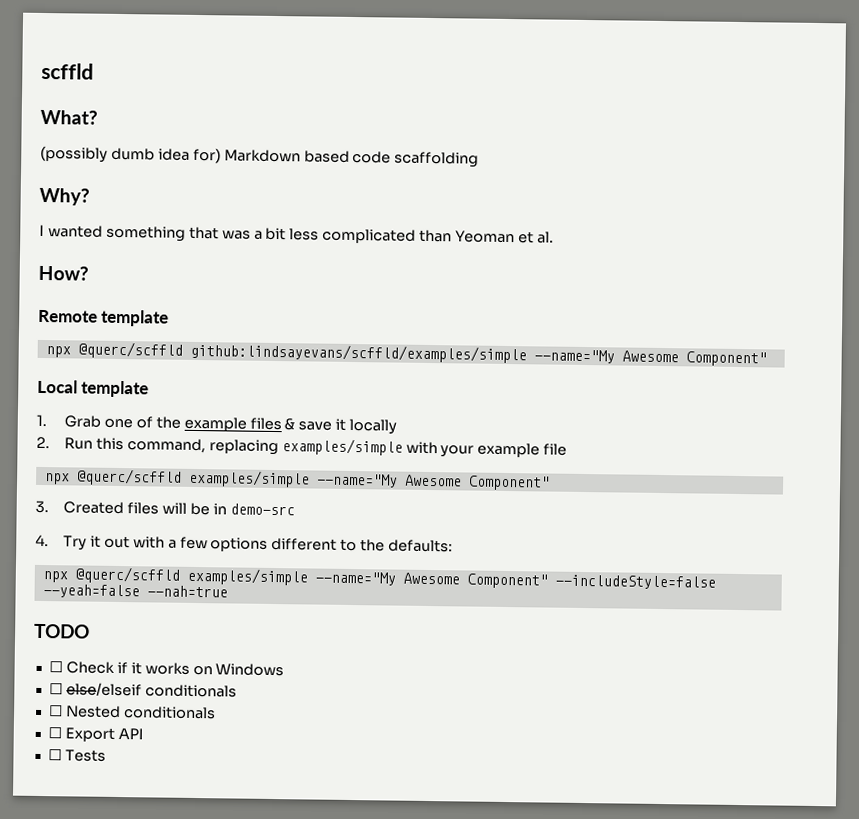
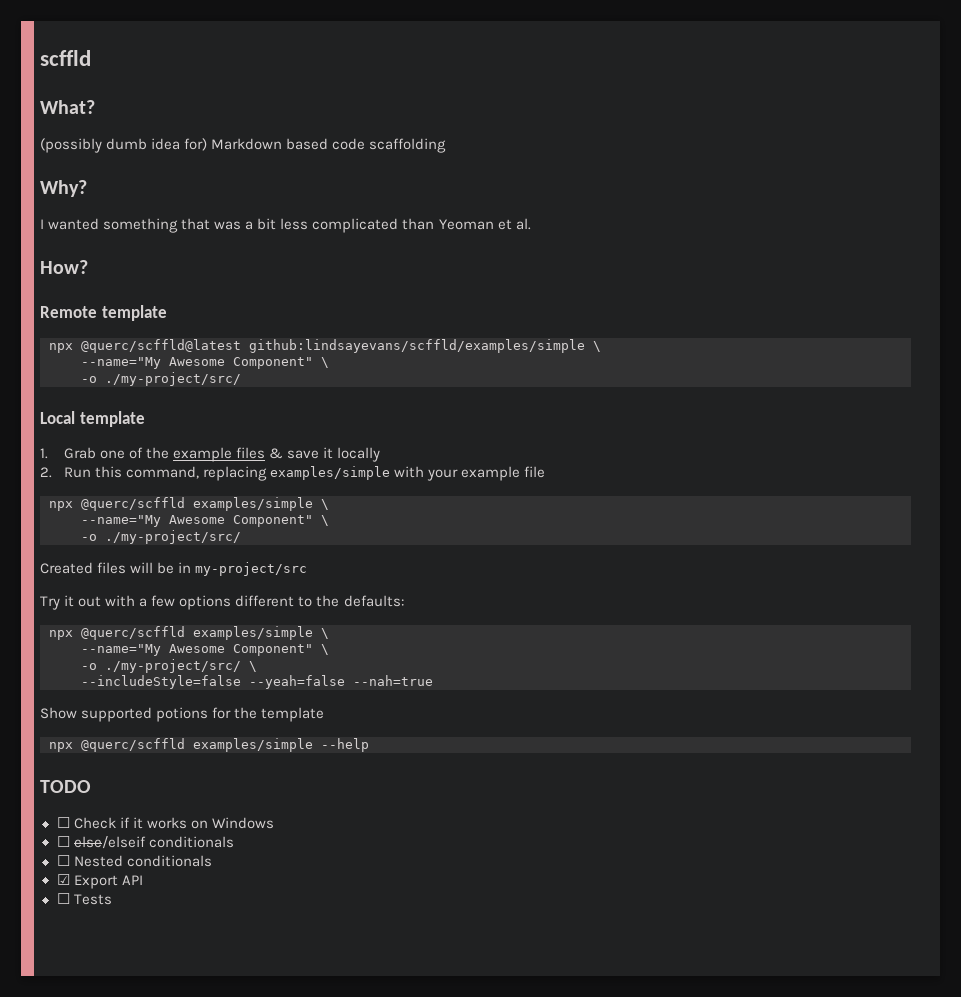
[77,341,767,367] @querc/scffld github:lindsayevans/scffld/examples/simple --name="My Awesome Component" -> [81,339,601,353] [81,357,329,369] [81,372,241,386] @querc/scffld@latest github:lindsayevans/scffld/examples/simple \ // --name="My Awesome Component" \ // -o ./my-project/src/
[315,473,550,491] [35,500,49,514] --name="My Awesome Component" // 3. -> [321,499,329,510] [81,515,329,527] [81,530,241,544] \ // --name="My Awesome Component" \ // -o ./my-project/src/ //
[229,503,295,516] [35,534,49,547] demo-src // 4. -> [195,562,308,576] my-project/src //
[314,571,548,589] --name="My Awesome Component" -> [321,628,329,639] [81,644,329,656] [81,659,257,673] \ // --name="My Awesome Component" \ // -o ./my-project/src/ \ //
(228, 591) none -> [40,707,325,722] [49,738,369,752] // Show supported potions for the template // npx @querc/scffld examples/simple --help
[47,727,62,739] ☐ -> [56,874,70,885] ☑

